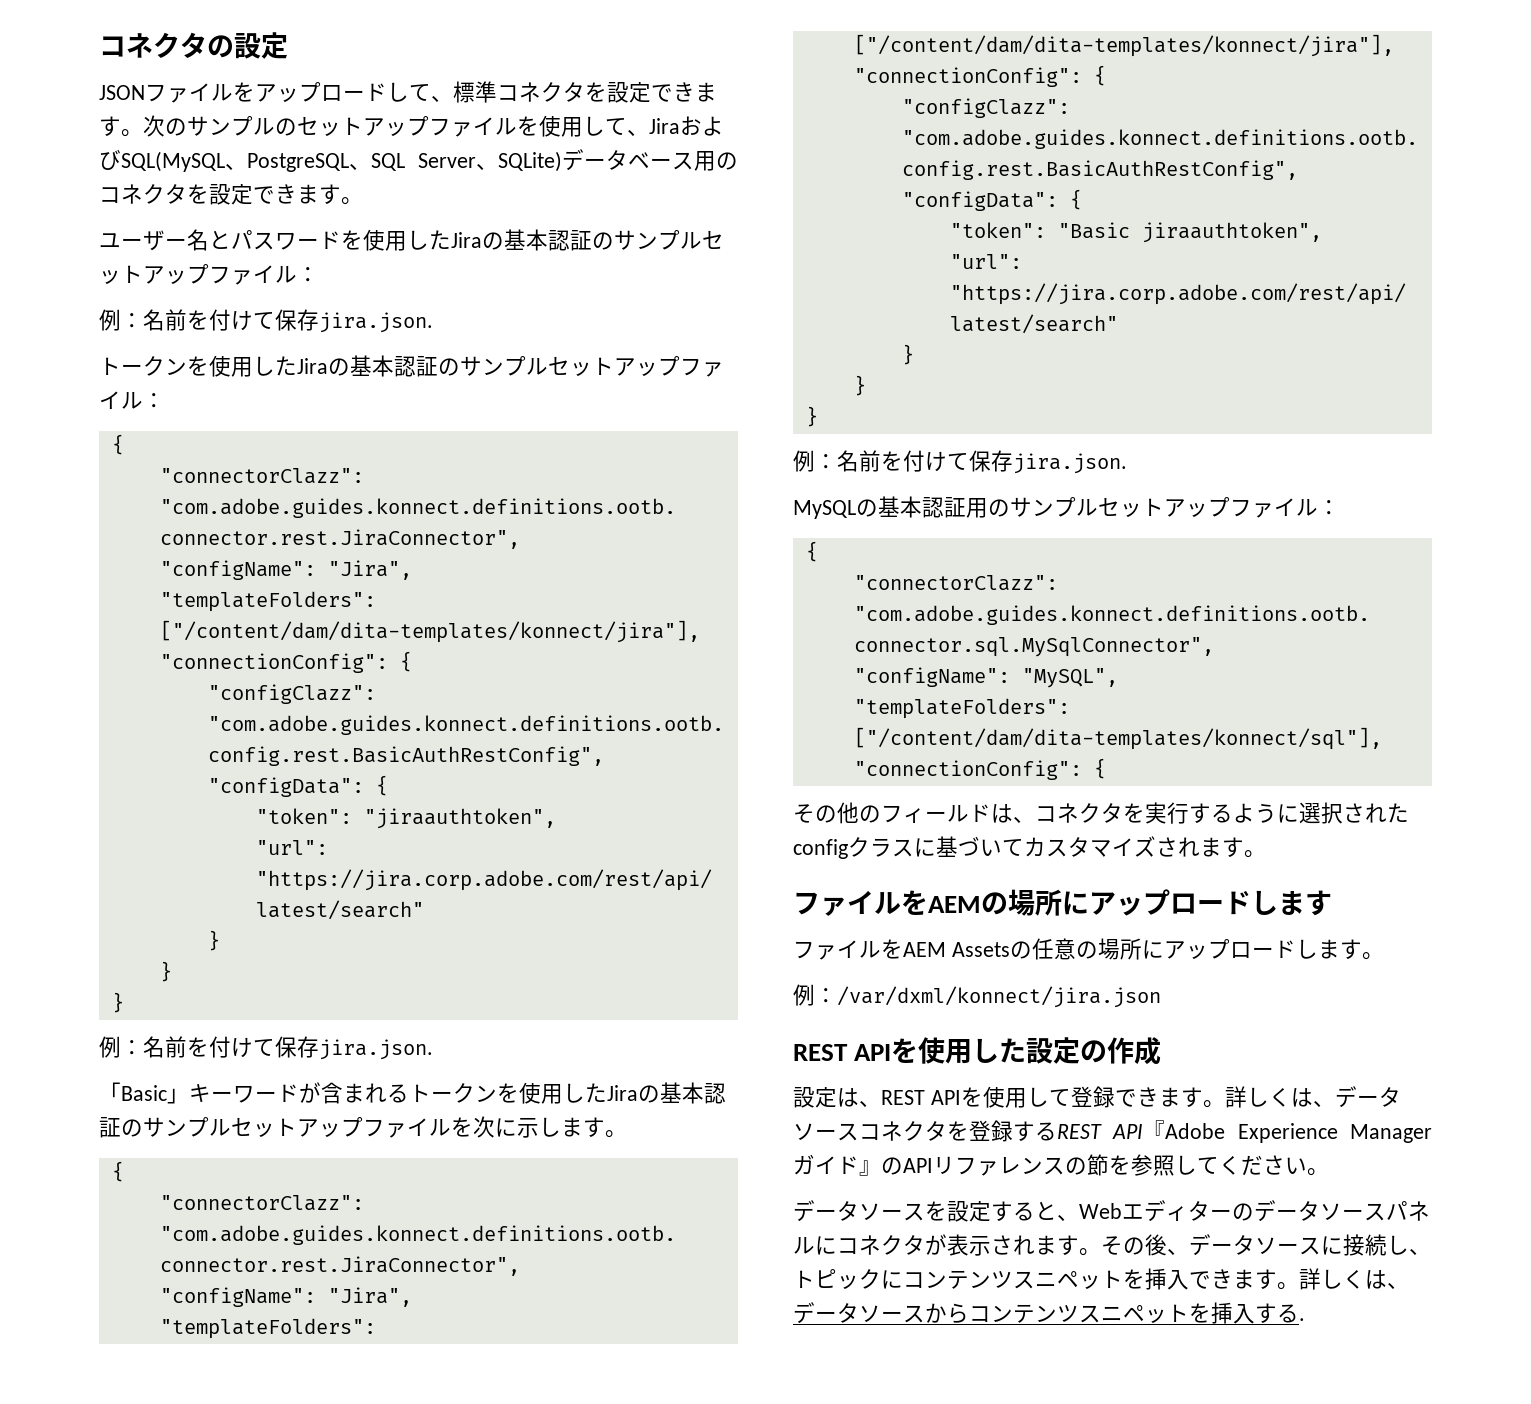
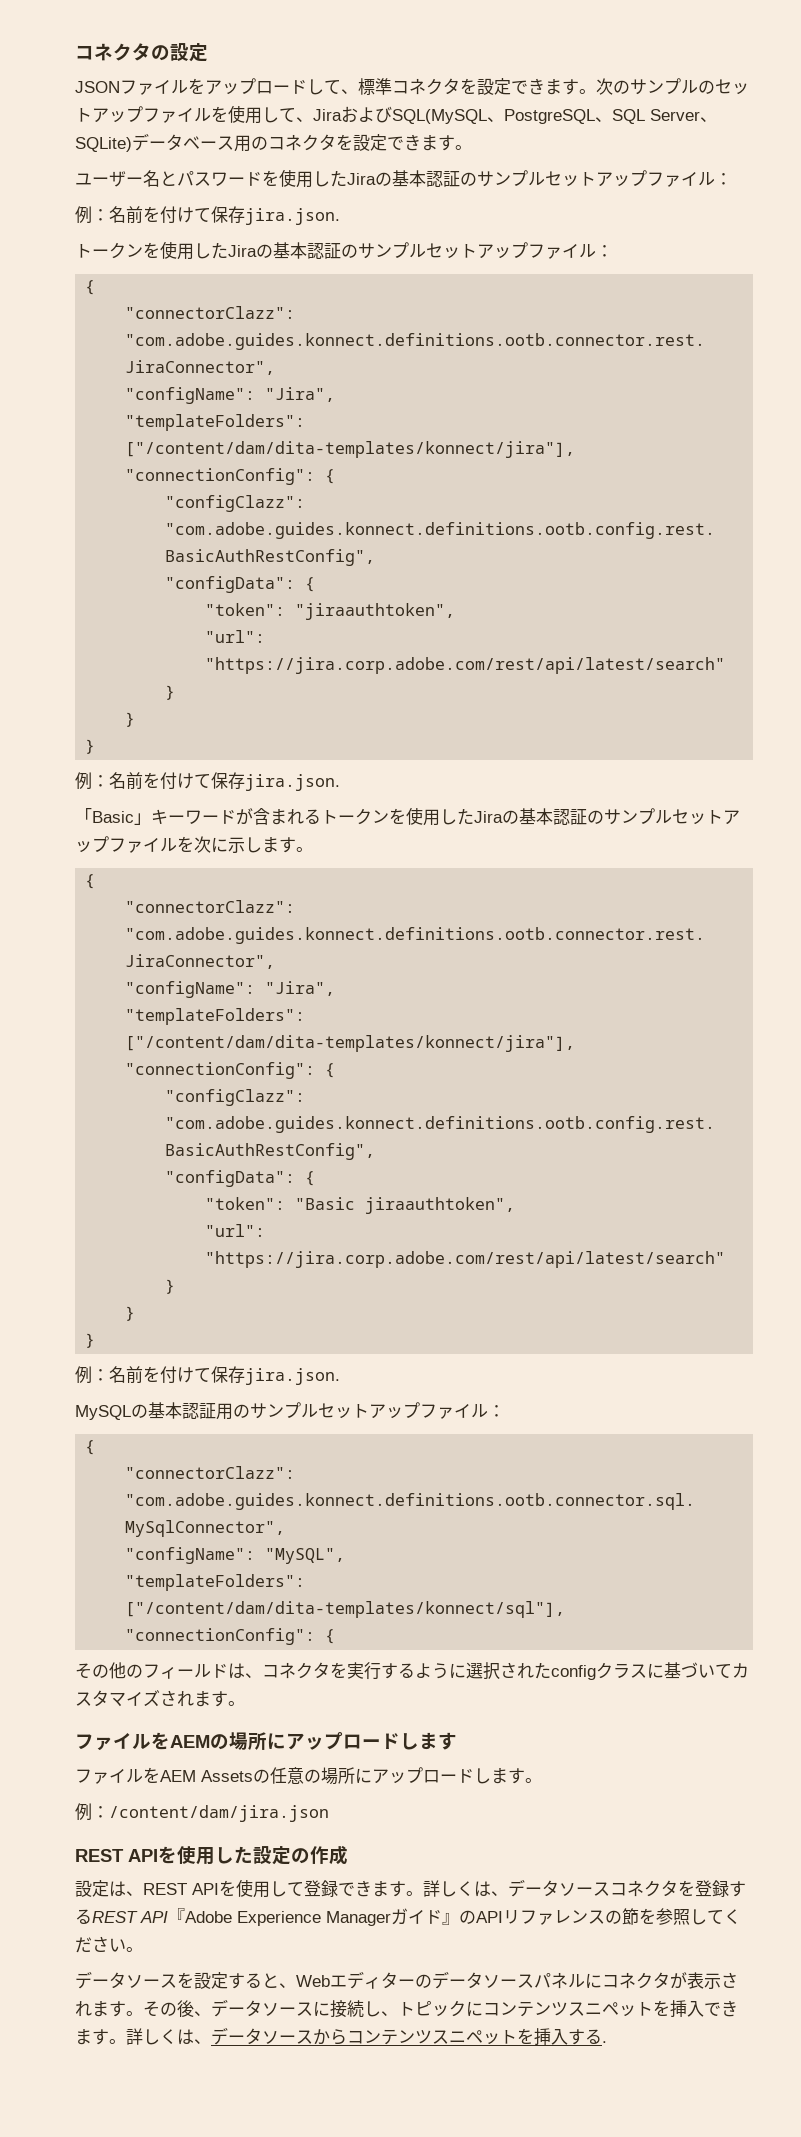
[837,986,1161,1008] /var/dxml/konnect/jira.json -> [109,1805,329,1822] /content/dam/jira.json

